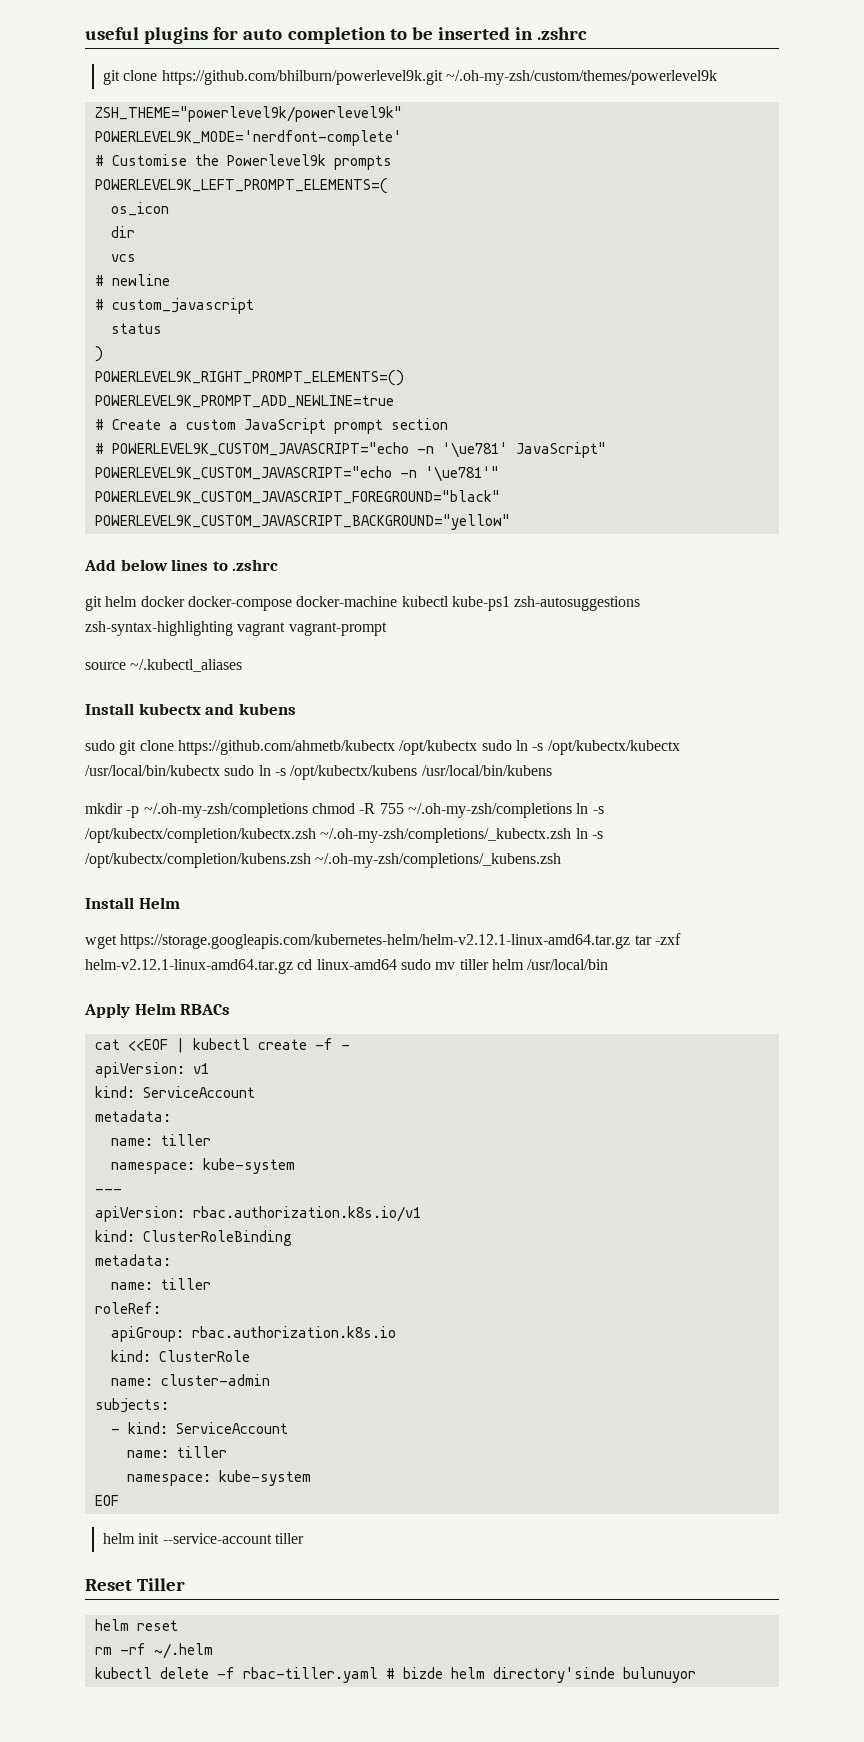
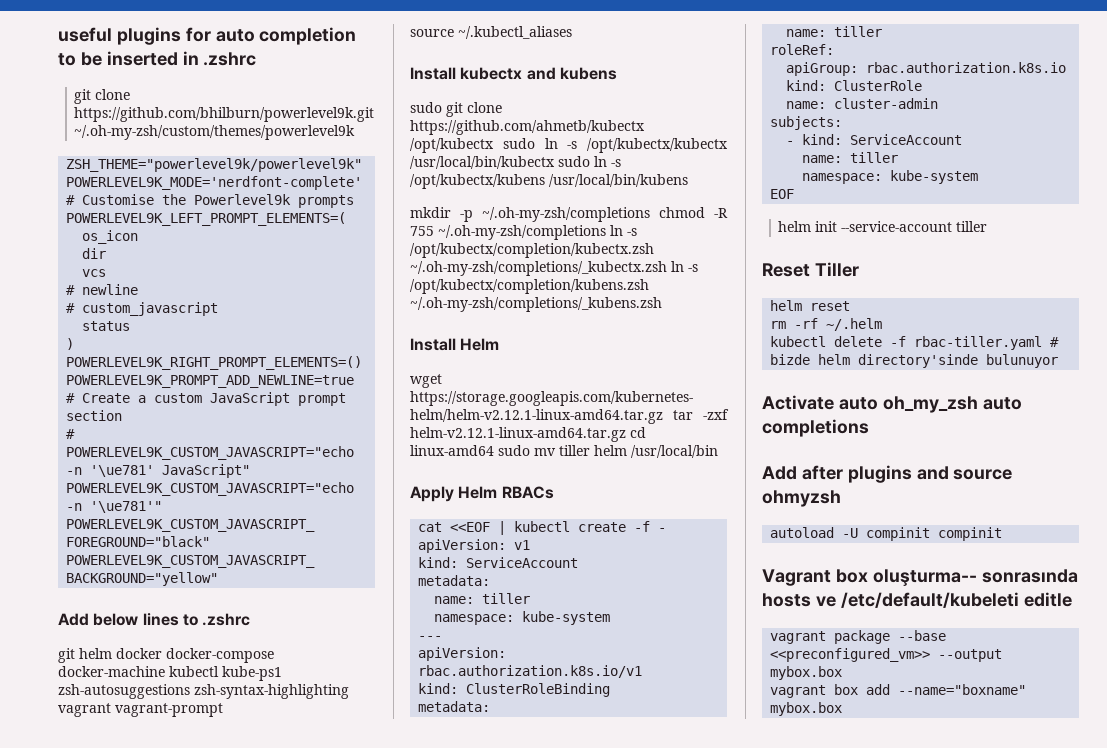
(696, 1675) none -> [762,395,1022,413] [762,419,869,437] [762,465,1013,483] [762,490,841,507] [770,527,1003,541] [762,569,1078,587] [762,592,1072,608] [770,630,947,644] [770,648,1003,662] [770,666,843,680] [770,684,1027,698] [770,702,843,716] // Activate auto oh_my_zsh auto completions // Add after plugins and source ohmyzsh // autoload -U compinit compinit // Vagrant box oluşturma-- sonrasında hosts ve /etc/default/kubeleti editle // vagrant package --base <<preconfigured_vm>> --output mybox.box // vagrant box add --name="boxname" mybox.box

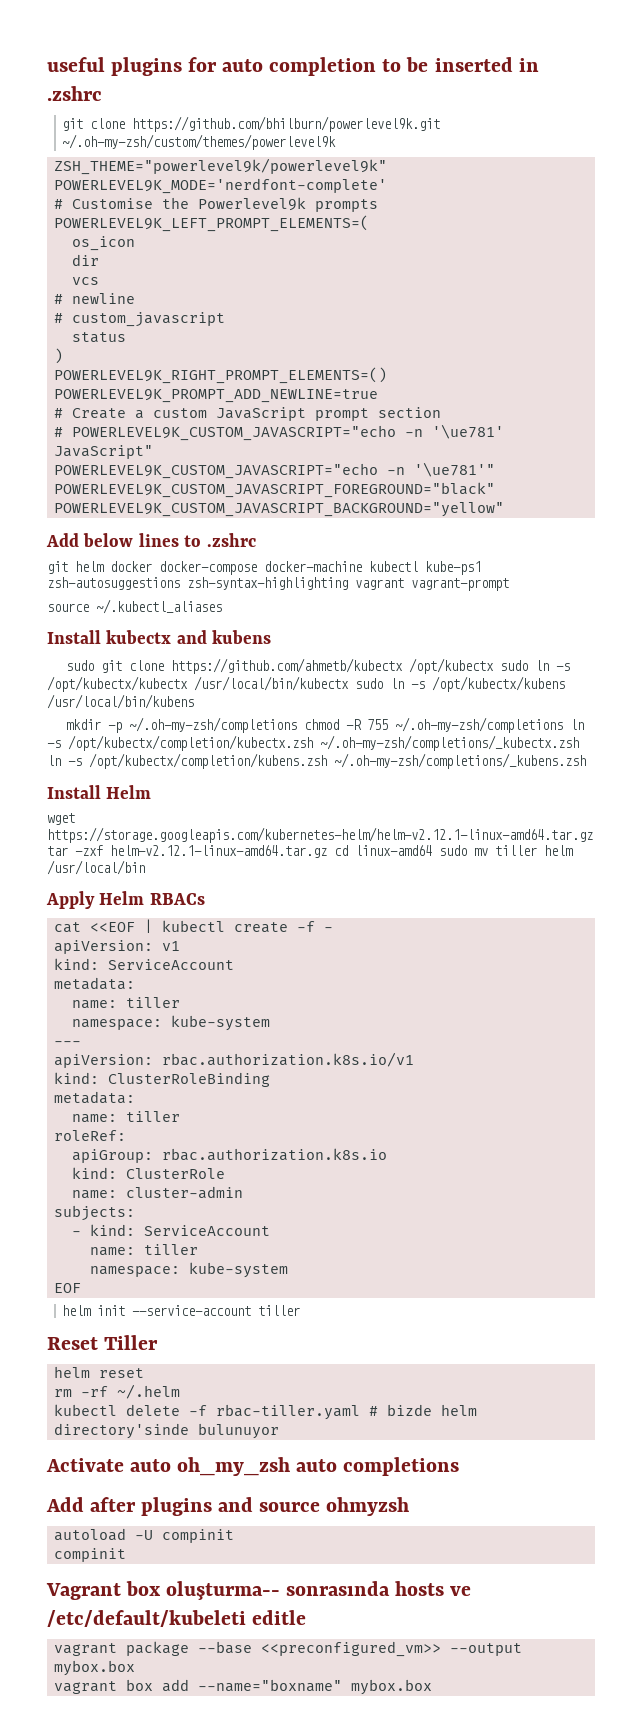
(931, 534) none -> (234, 1536) //

